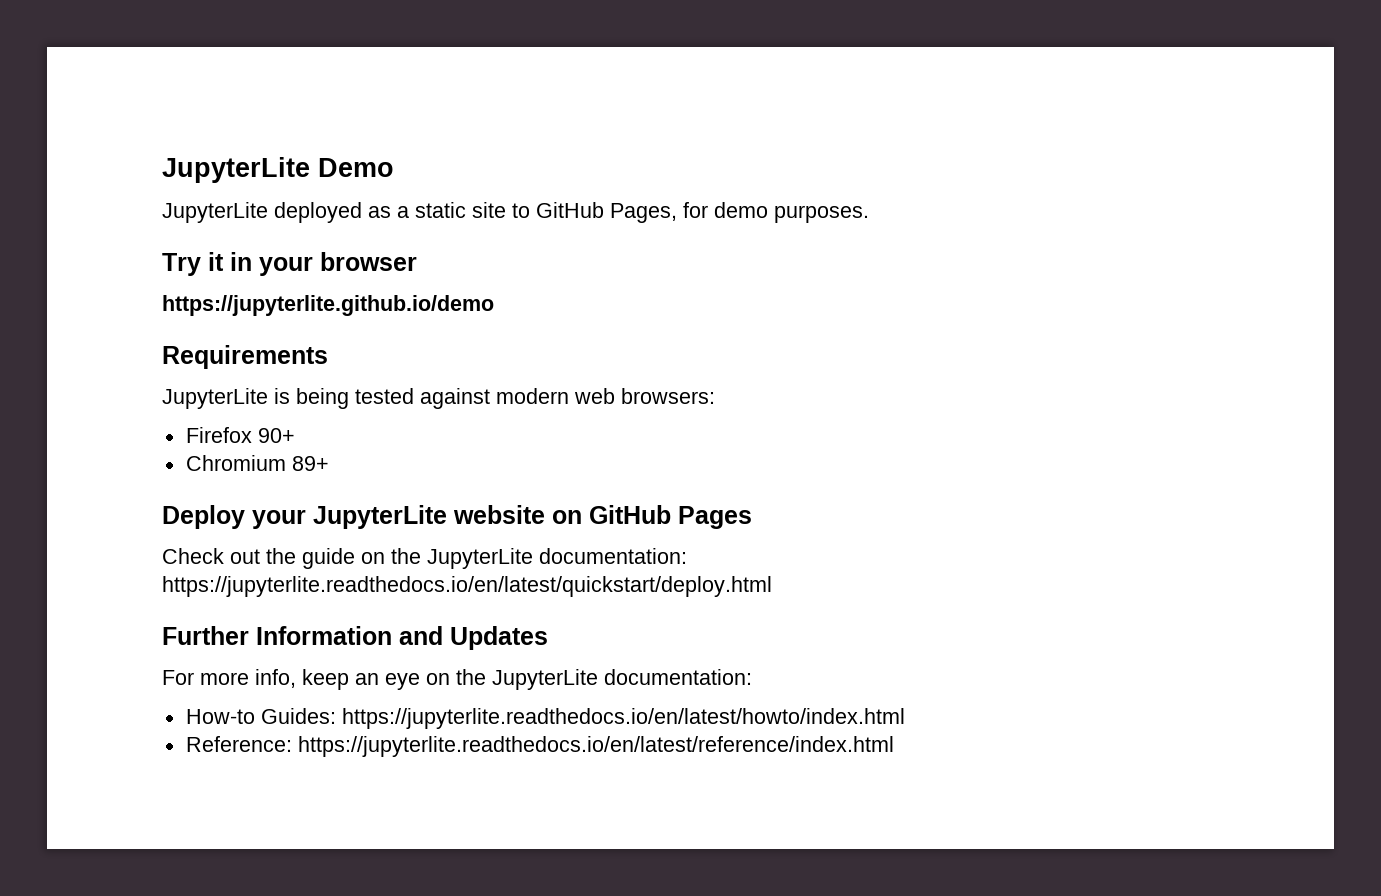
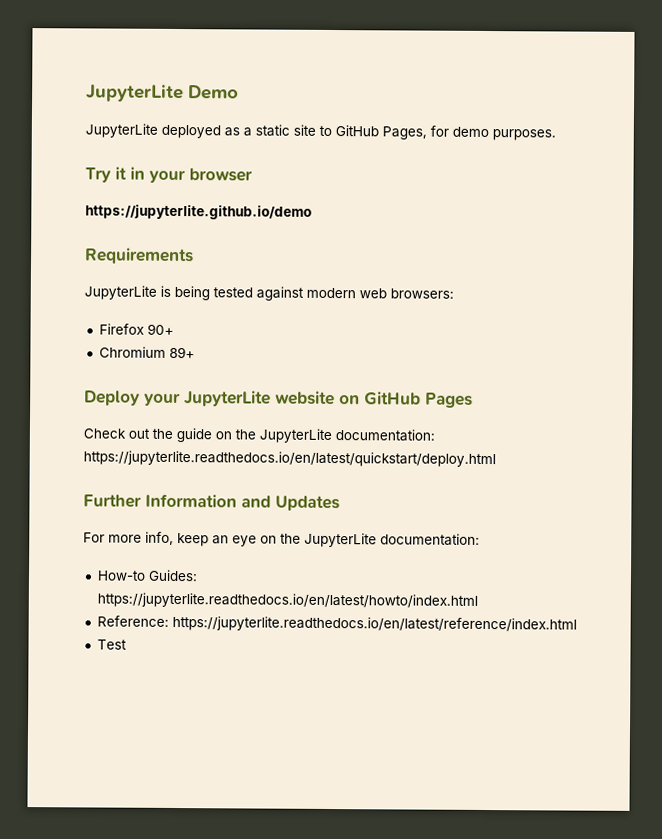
(894, 746) none -> [96,639,127,650] // Test

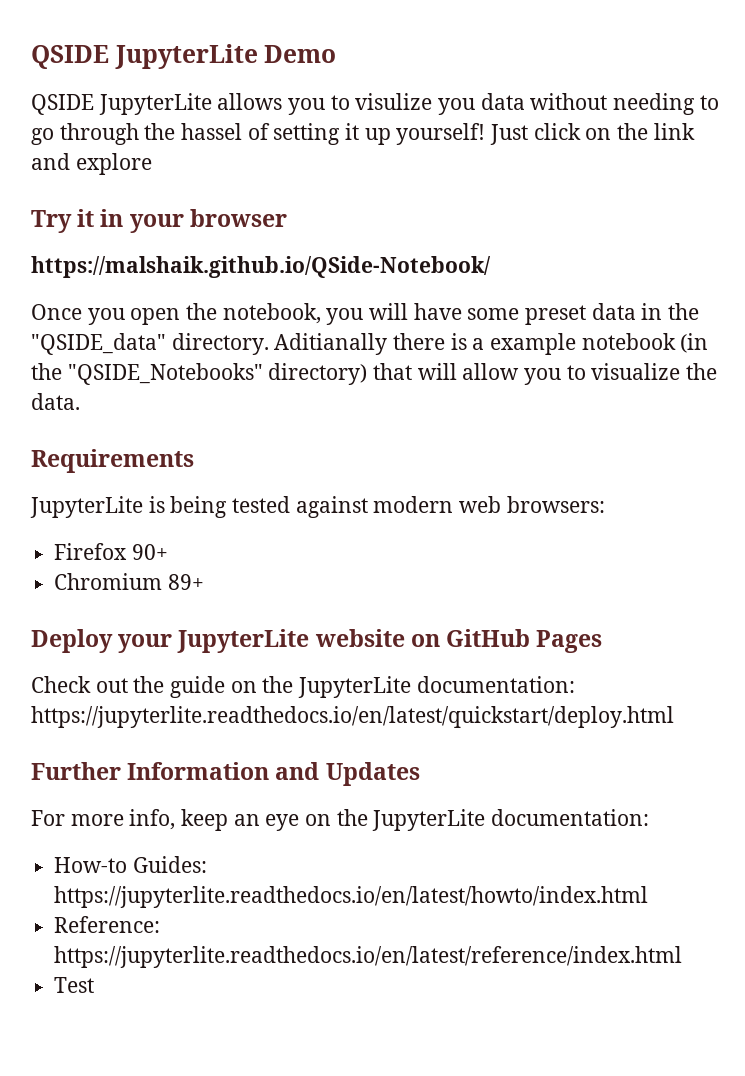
(86, 93) none -> [31,45,109,69] QSIDE
[85,123,556,141] JupyterLite deployed as a static site to GitHub Pages, for demo purposes. -> [31,93,719,115] [31,123,695,145] [31,153,152,175] QSIDE JupyterLite allows you to visulize you data without needing to go through the hassel of setting it up yourself! Just click on the link and explore
[85,204,312,220] https://jupyterlite.github.io/demo -> [31,256,491,278] [31,303,700,325] [31,333,709,355] [31,363,718,385] [31,393,80,410] https://malshaik.github.io/QSide-Notebook/ // Once you open the notebook, you will have some preset data in the "QSIDE_data" directory. Aditianally there is a example notebook (in the "QSIDE_Notebooks" directory) that will allow you to visualize the data.

